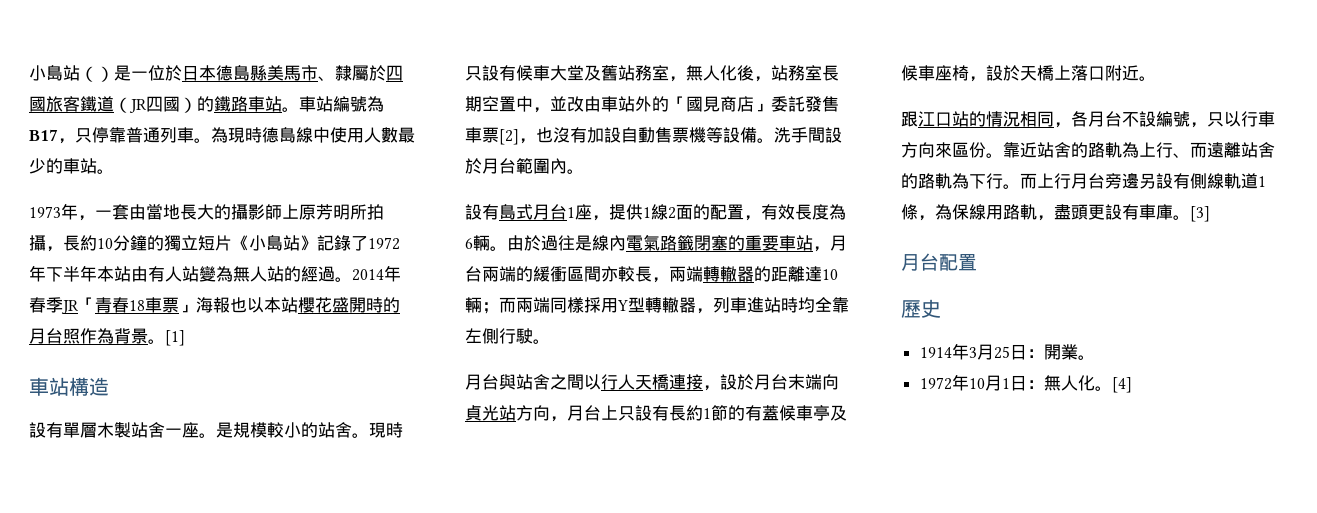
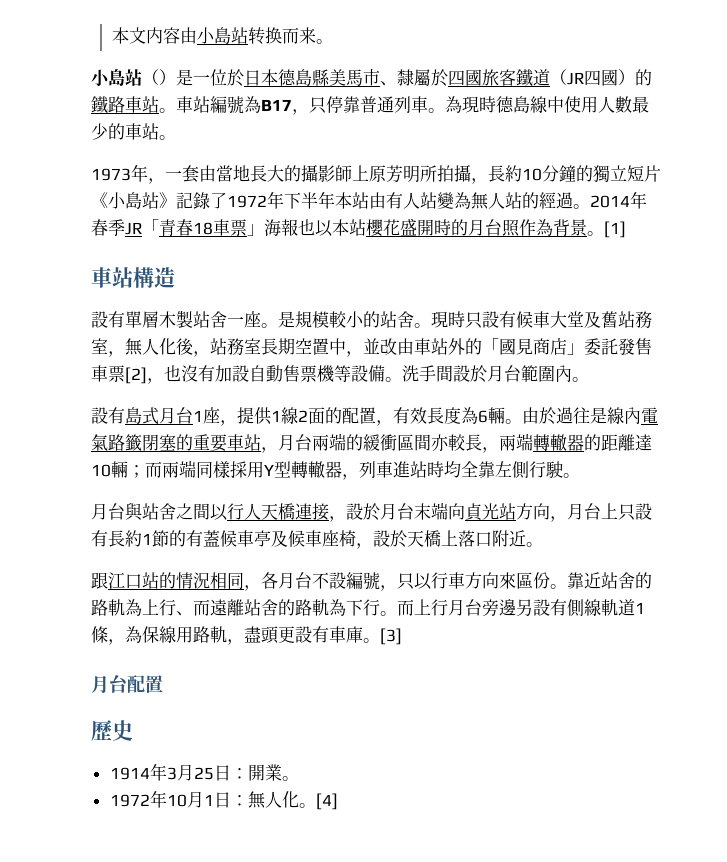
(29, 73) none -> [111,27,333,45] 本文内容由小島站转换而来。 //

